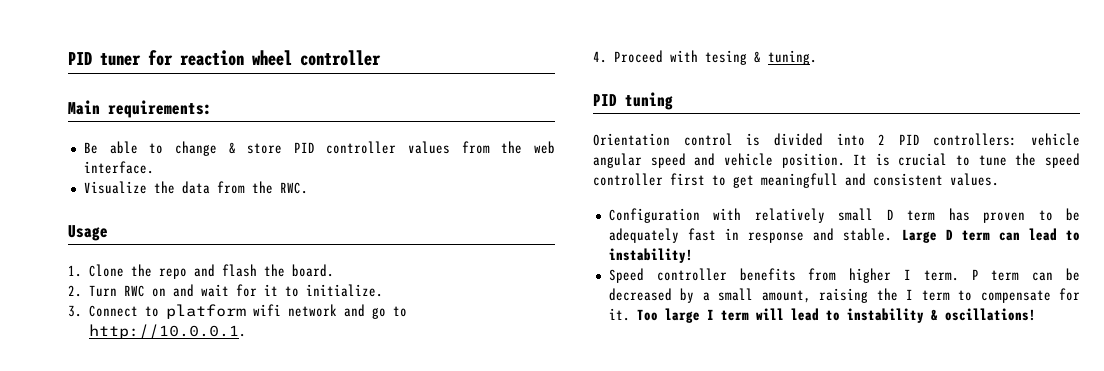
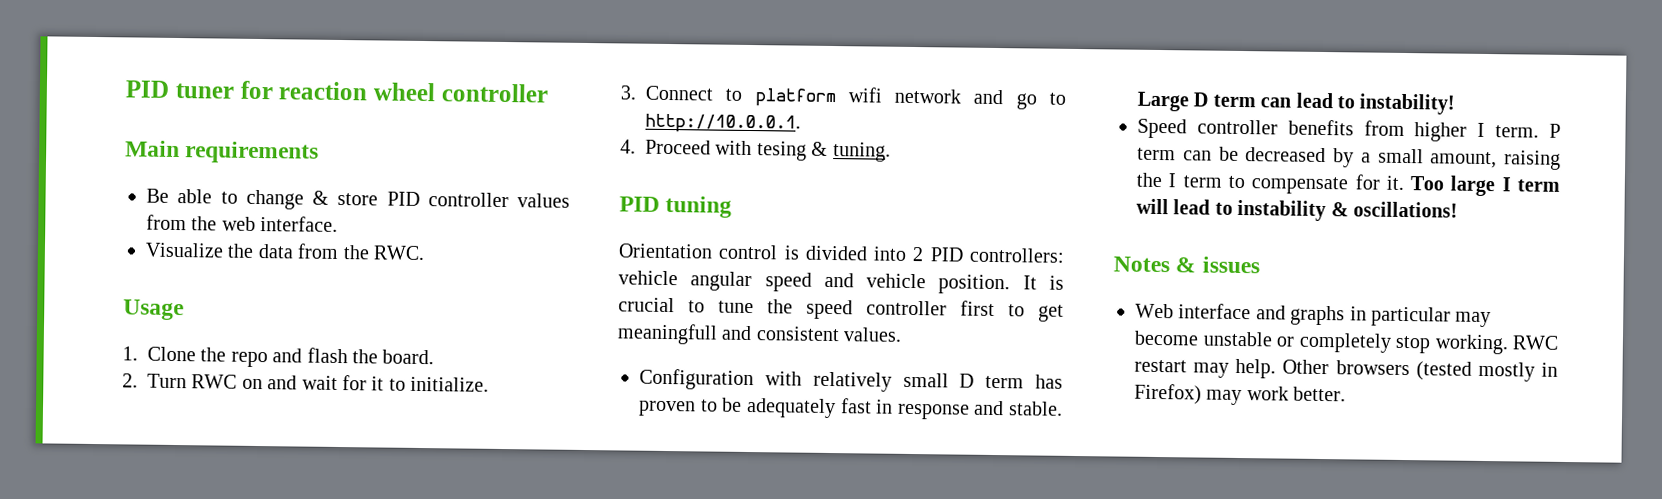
[108,100,212,118] requirements: -> [185,141,320,164] requirements
(1036, 314) none -> [1113,256,1260,274] [1135,303,1492,328] [1134,330,1558,355] [1134,358,1558,382] [1134,383,1347,406] // Notes & issues // Web interface and graphs in particular may become unstable or completely stop working. RWC restart may help. Other browsers (tested mostly in Firefox) may work better.

